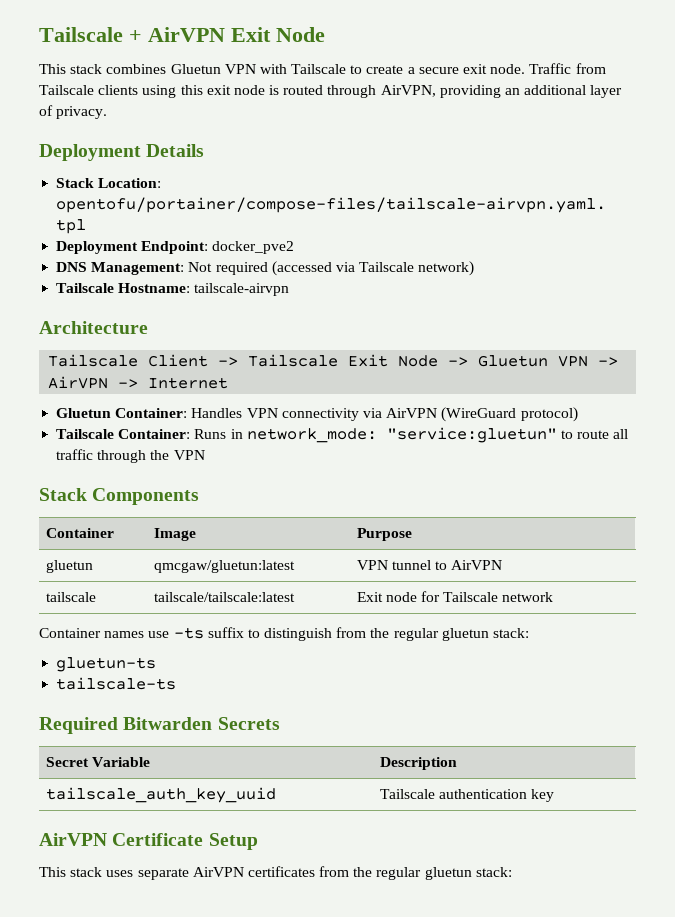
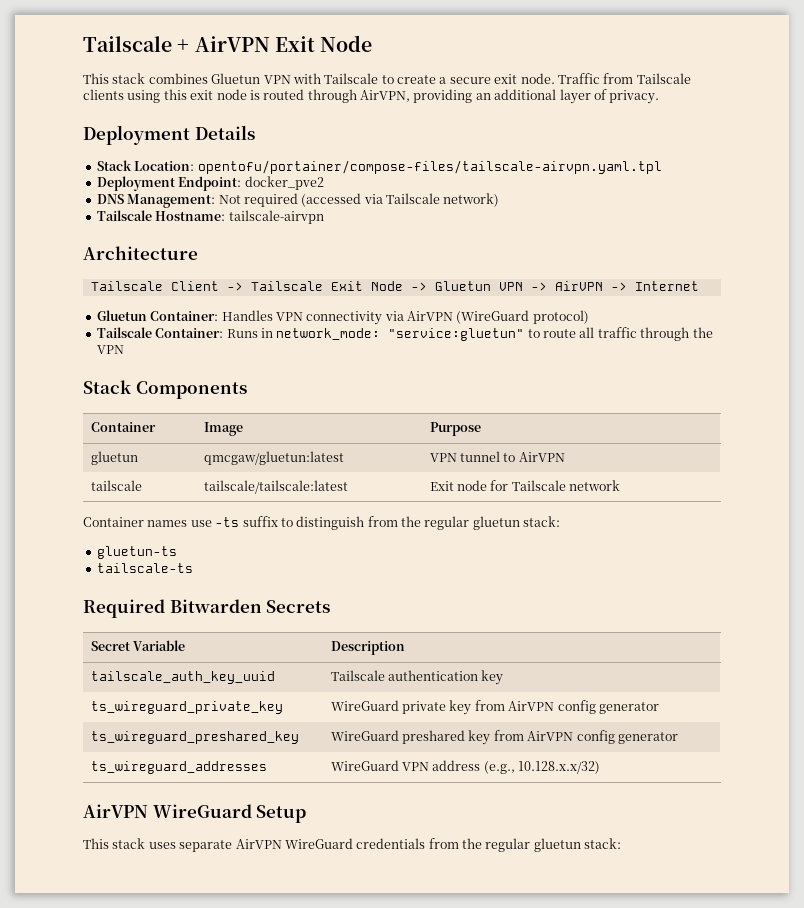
[39,833,204,846] // AirVPN Certificate -> [90,701,283,714] [330,700,659,715] [90,731,299,744] [330,730,678,745] [90,761,267,774] [330,760,601,774] [83,804,252,818] // ts_wireguard_private_key | WireGuard private key from AirVPN config generator // ts_wireguard_preshared_key | WireGuard preshared key from AirVPN config generator // ts_wireguard_addresses | WireGuard VPN address (e.g., 10.128.x.x/32) // AirVPN WireGuard
[247,866,315,877] certificates -> [284,838,426,849] WireGuard credentials

